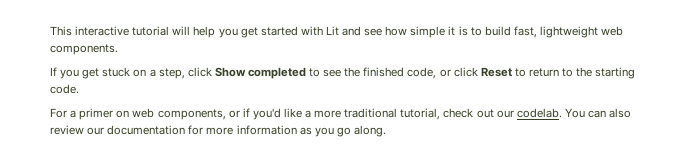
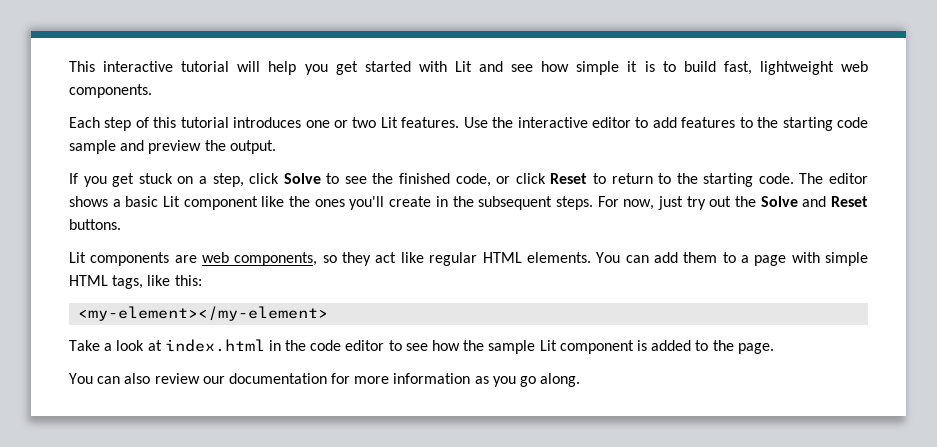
(118, 49) none -> [69,117,869,131] [69,140,276,154] // Each step of this tutorial introduces one or two Lit features. Use the interactive editor to add features to the starting code sample and preview the output.
[214,67,306,79] Show completed -> [283,173,321,184] Solve
[50,108,562,120] // For a primer on web components, or if you'd like a more traditional tutorial, check out our codelab. -> [799,173,869,184] [69,196,868,210] [69,219,121,230] [69,252,869,266] [69,275,202,289] [78,306,329,321] [69,339,774,354] The editor shows a basic Lit component like the ones you'll create in the subsequent steps. For now, just try out the Solve and Reset buttons. // Lit components are web components, so they act like regular HTML elements. You can add them to a page with simple HTML tags, like this: // <my-element></my-element> // Take a look at index.html in the code editor to see how the sample Lit component is added to the page. //

